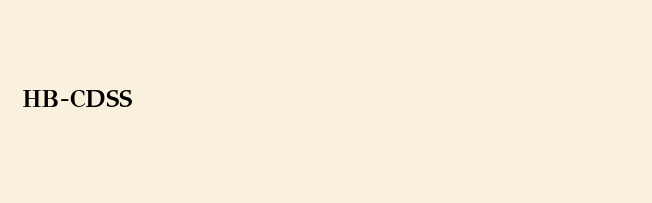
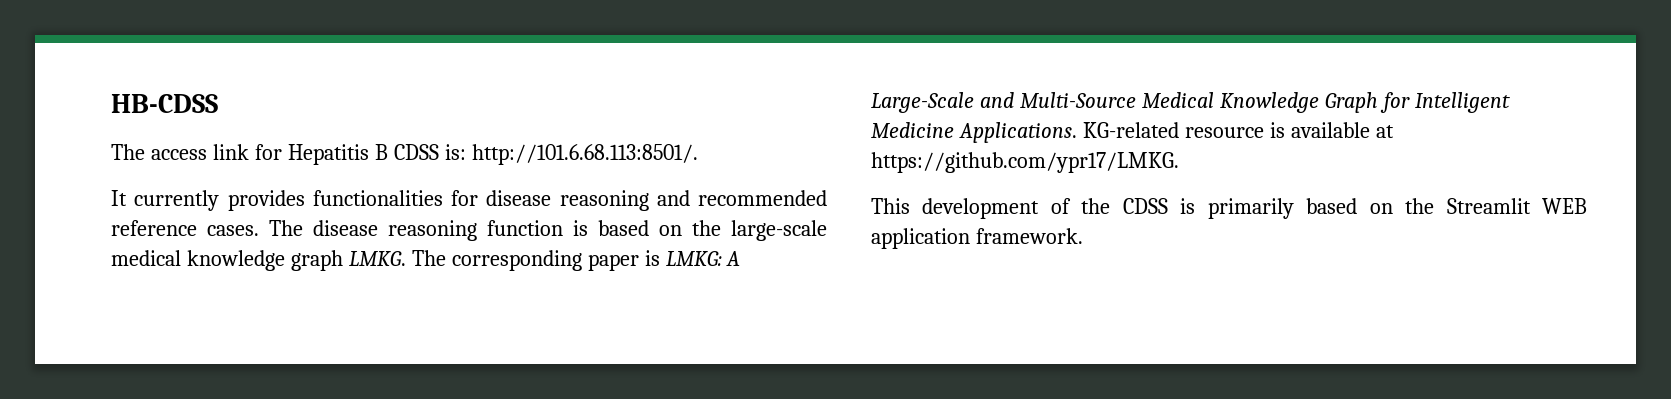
(132, 98) none -> [111,144,698,165] [111,190,827,211] [111,220,827,241] [111,250,741,271] [871,92,1510,113] [871,122,1394,143] [871,152,1179,173] [871,198,1587,219] [871,228,1083,249] // The access link for Hepatitis B CDSS is: http://101.6.68.113:8501/. // It currently provides functionalities for disease reasoning and recommended reference cases. The disease reasoning function is based on the large-scale medical knowledge graph LMKG. The corresponding paper is LMKG: A Large-Scale and Multi-Source Medical Knowledge Graph for Intelligent Medicine Applications. KG-related resource is available at https://github.com/ypr17/LMKG. // This development of the CDSS is primarily based on the Streamlit WEB application framework.

